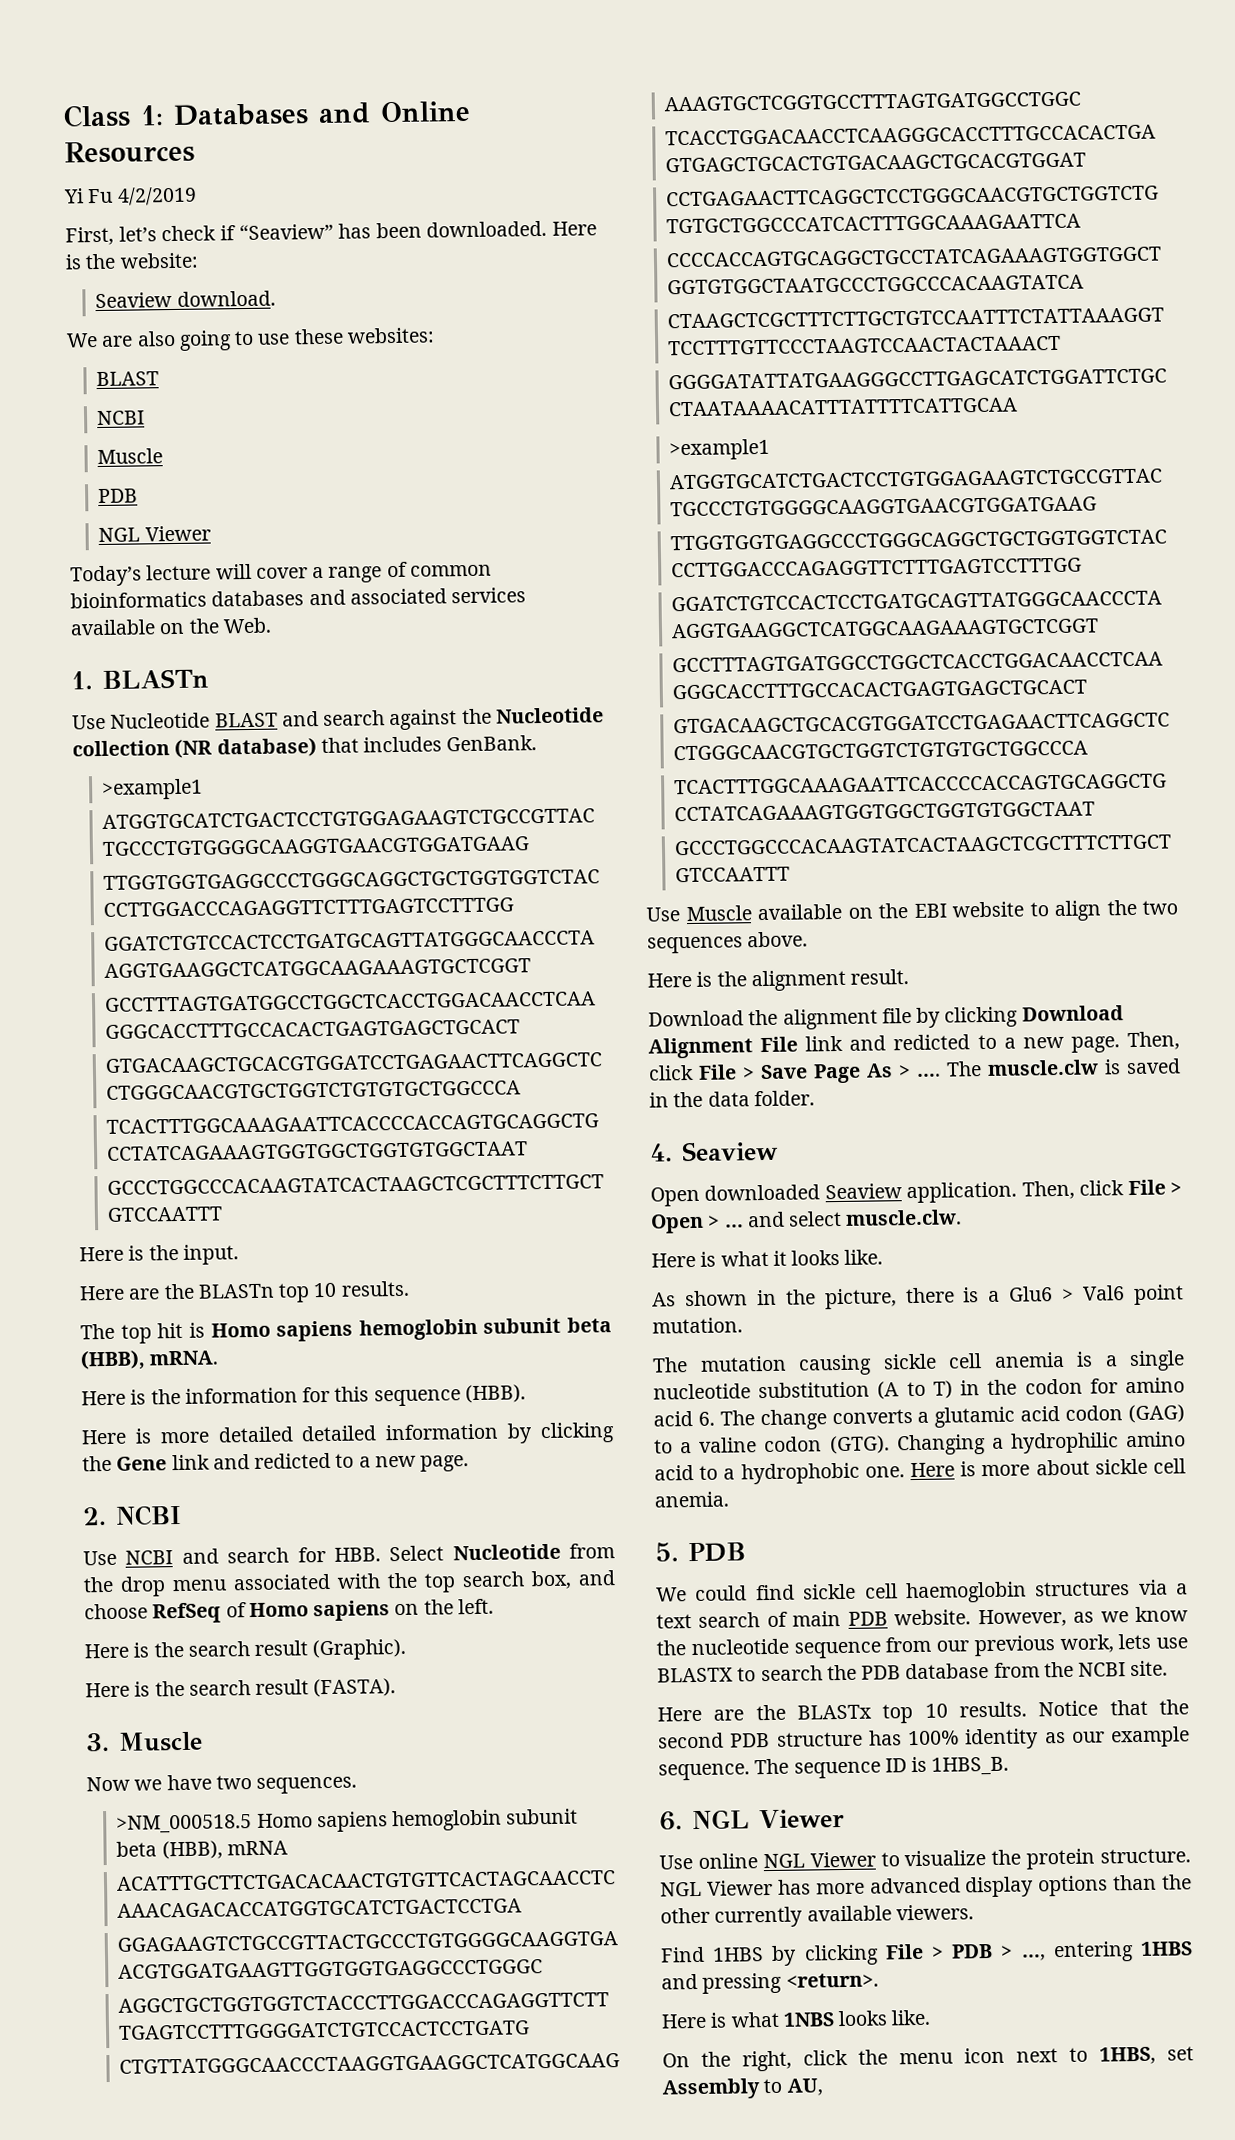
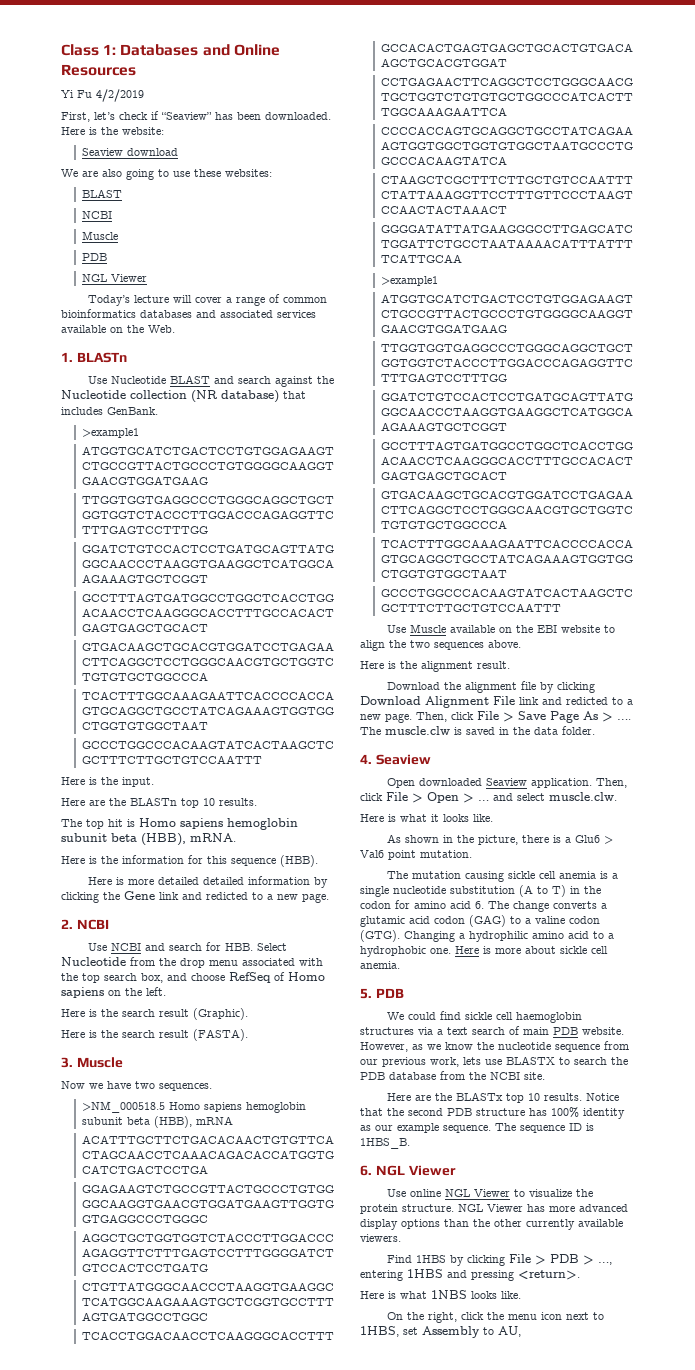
[176,290,276,307] download. -> [126,148,178,156] download

